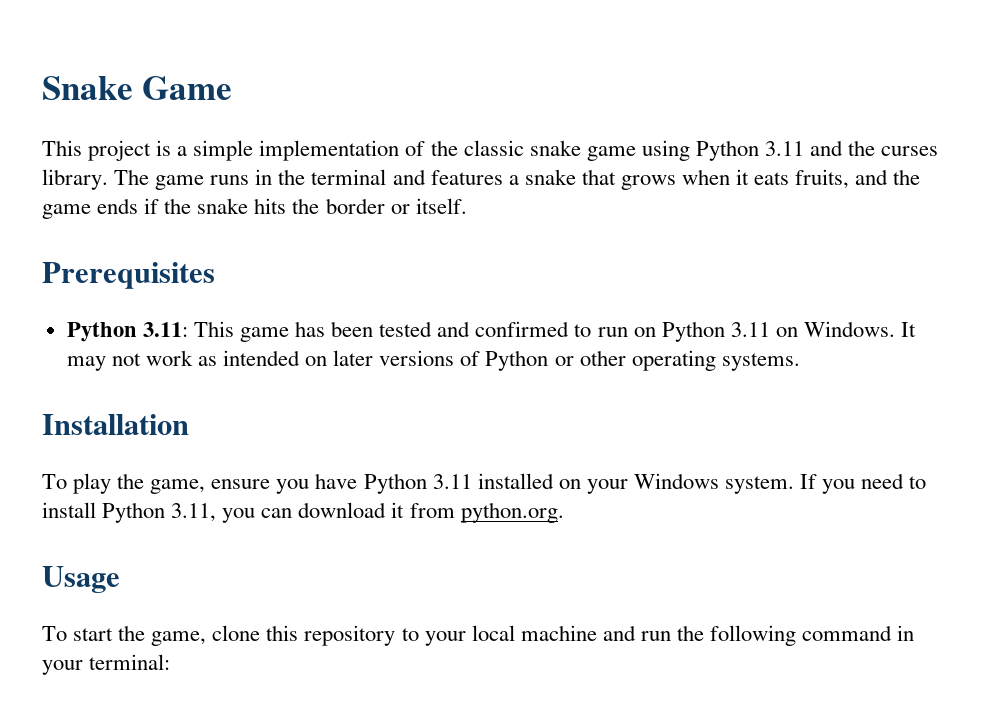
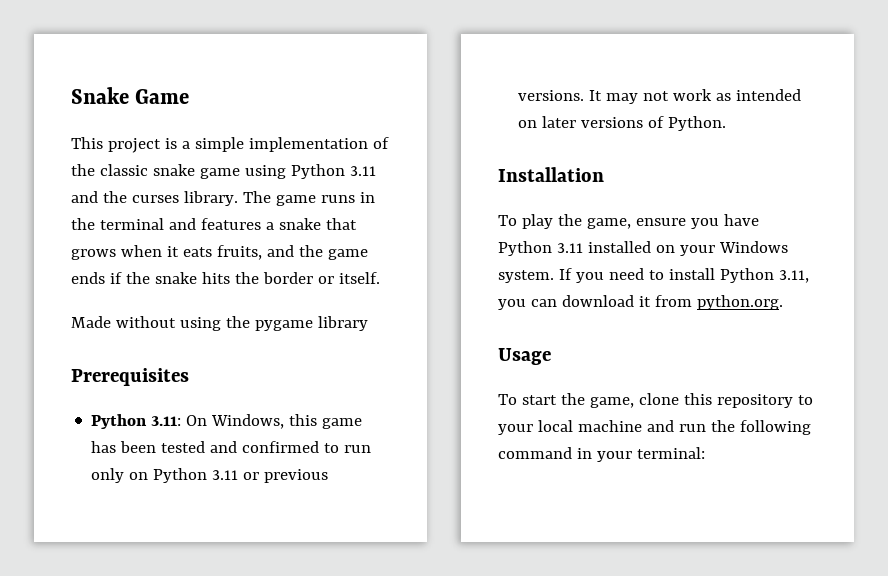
(467, 206) none -> [71,316,368,331] // Made without using the pygame library
[193,321,234,337] This -> [186,414,318,429] On Windows, this
(628, 332) none -> [91,468,125,483] only
[775,321,895,337] on Windows. -> [243,469,329,483] [518,90,585,101] or previous versions.
[485,350,800,371] Python or other operating systems. -> [668,116,727,131] Python.

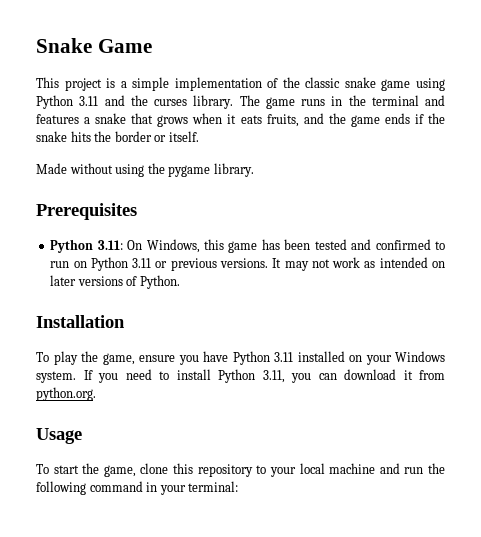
[317,316,368,331] library -> [213,163,254,177] library.
[91,468,125,483] only -> (70, 264) none

